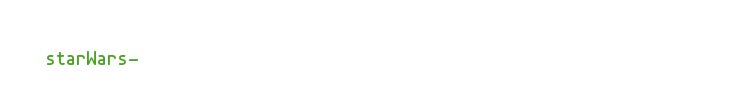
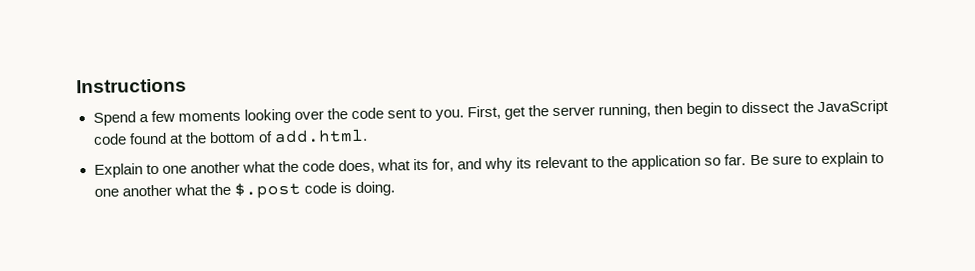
[45,51,139,65] starWars- -> [76,78,187,94] [92,99,889,126] [92,128,368,145] [93,152,884,178] [93,181,395,199] Instructions // Spend a few moments looking over the code sent to you. First, get the server running, then begin to dissect the JavaScript code found at the bottom of add.html. // Explain to one another what the code does, what its for, and why its relevant to the application so far. Be sure to explain to one another what the $.post code is doing.

